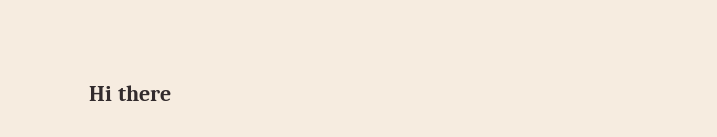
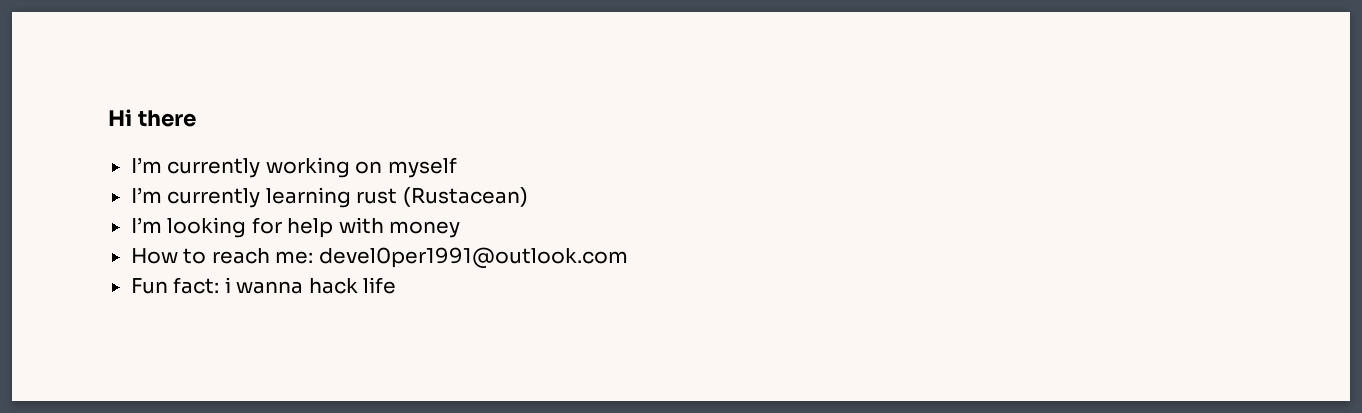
(171, 93) none -> [130,157,457,178] [130,187,528,208] [130,217,461,238] [130,247,628,268] [130,277,397,294] // I’m currently working on myself // I’m currently learning rust (Rustacean) // I’m looking for help with money // How to reach me: devel0per1991@outlook.com // Fun fact: i wanna hack life

